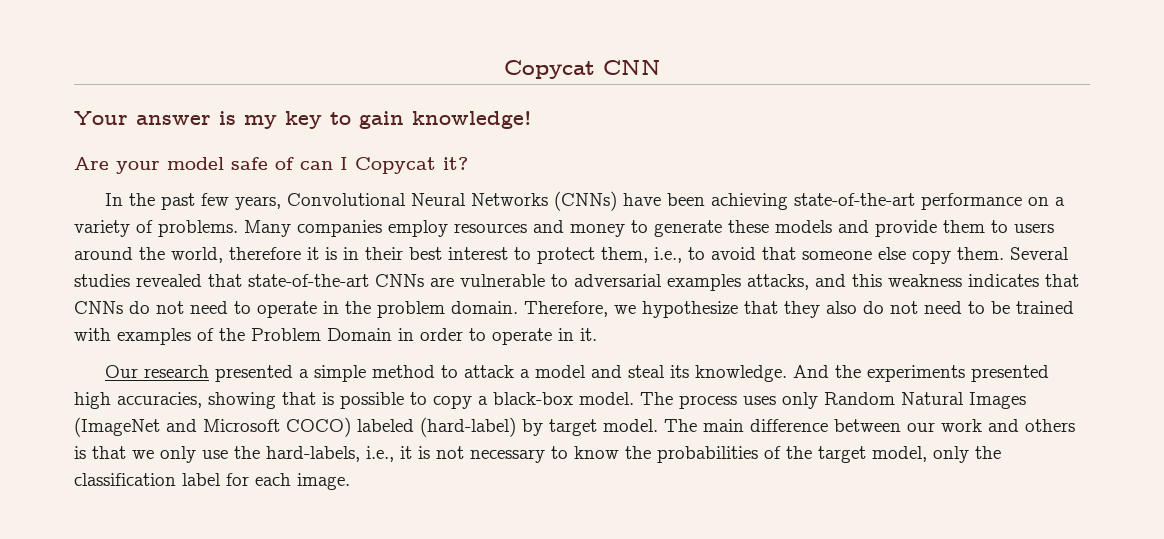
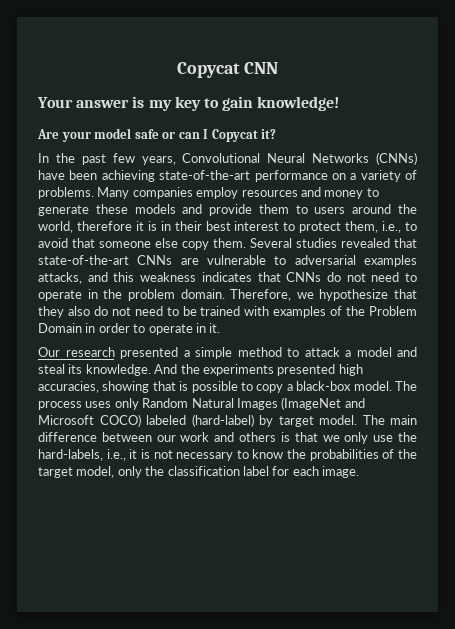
[275,157,294,170] of -> [162,132,176,139] or

